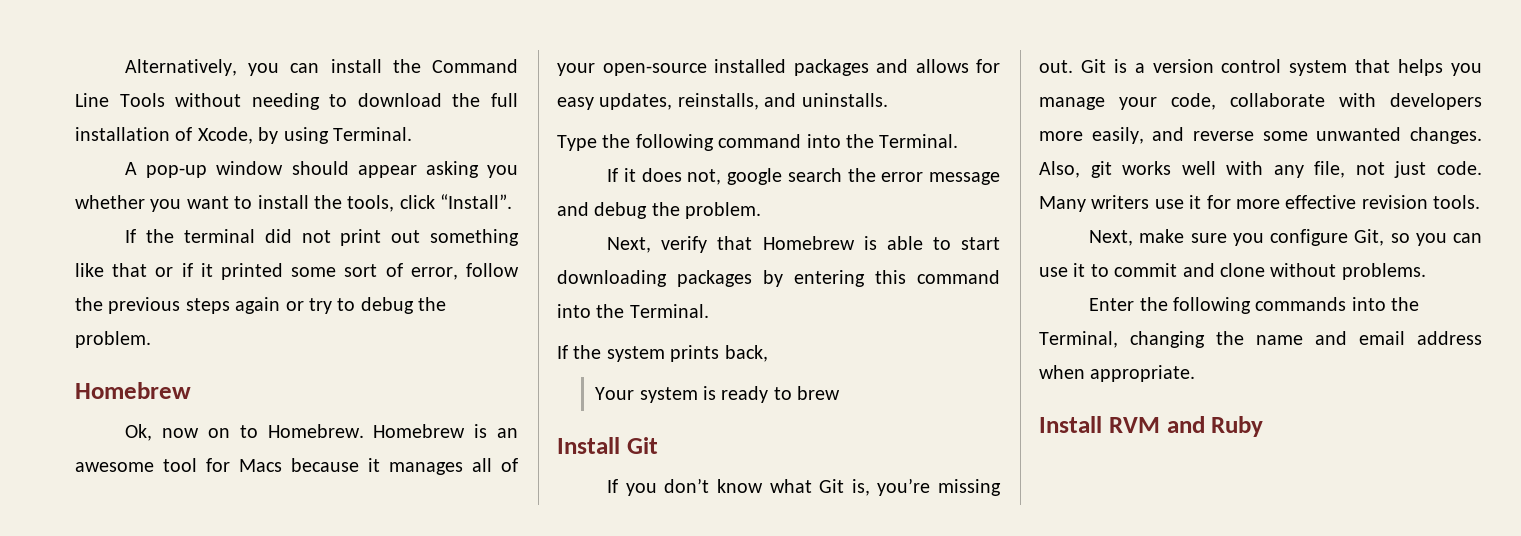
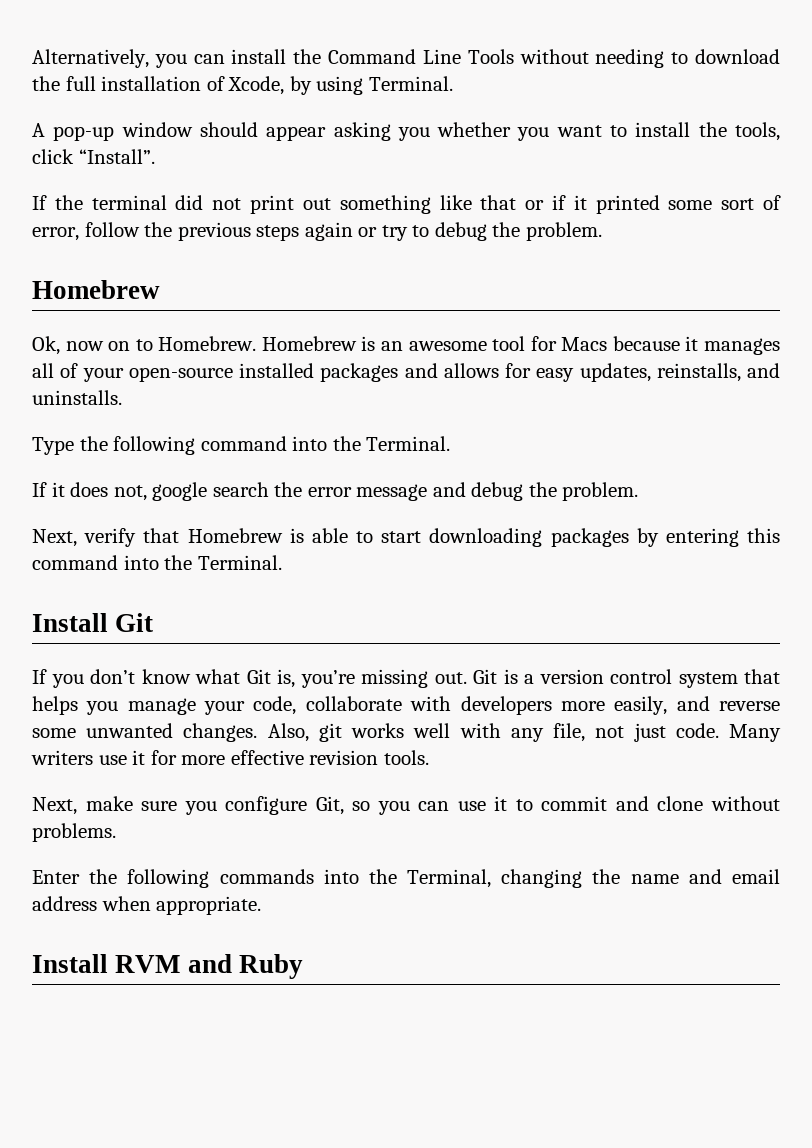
[557,345,768,362] [595,386,841,403] // If the system prints back, // Your system is ready to brew -> (282, 562) none

